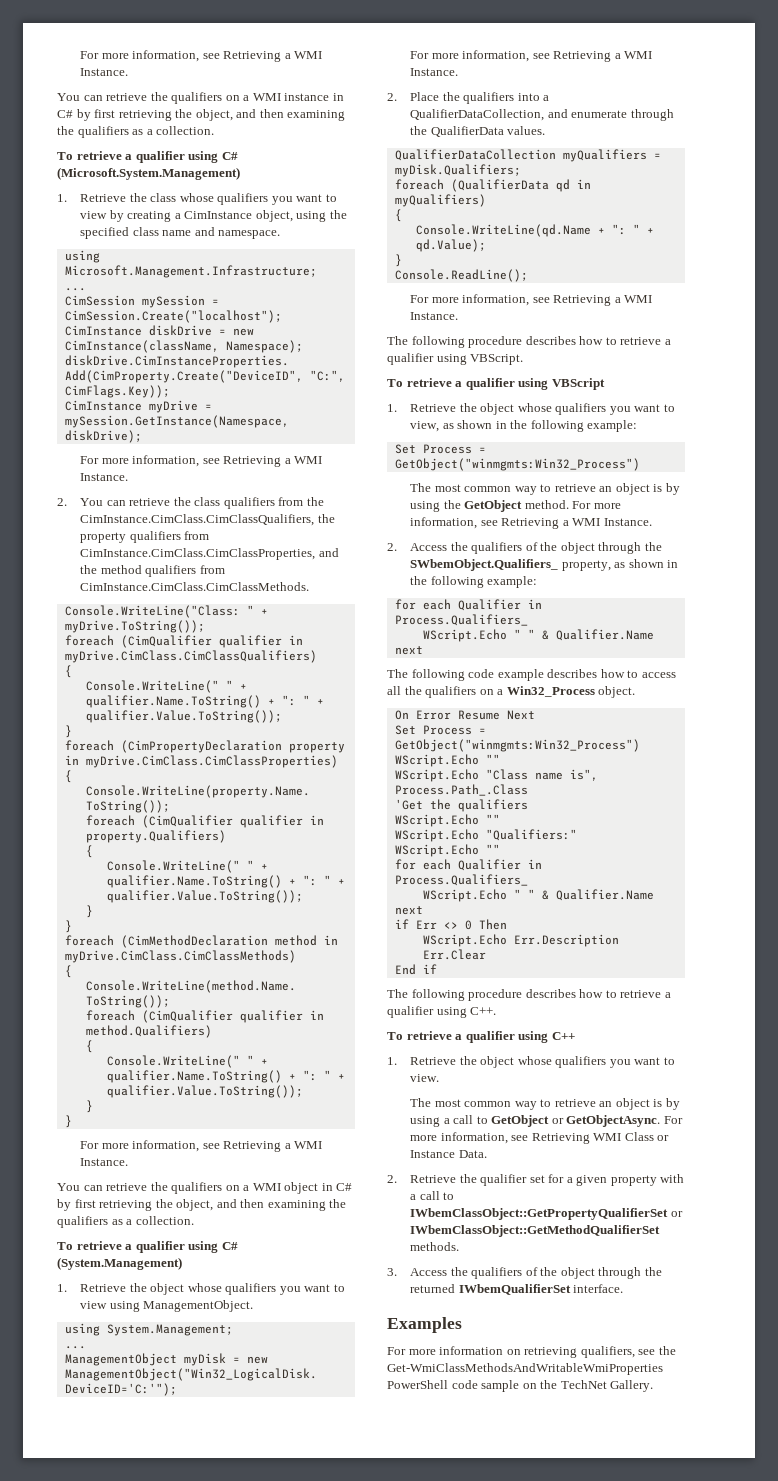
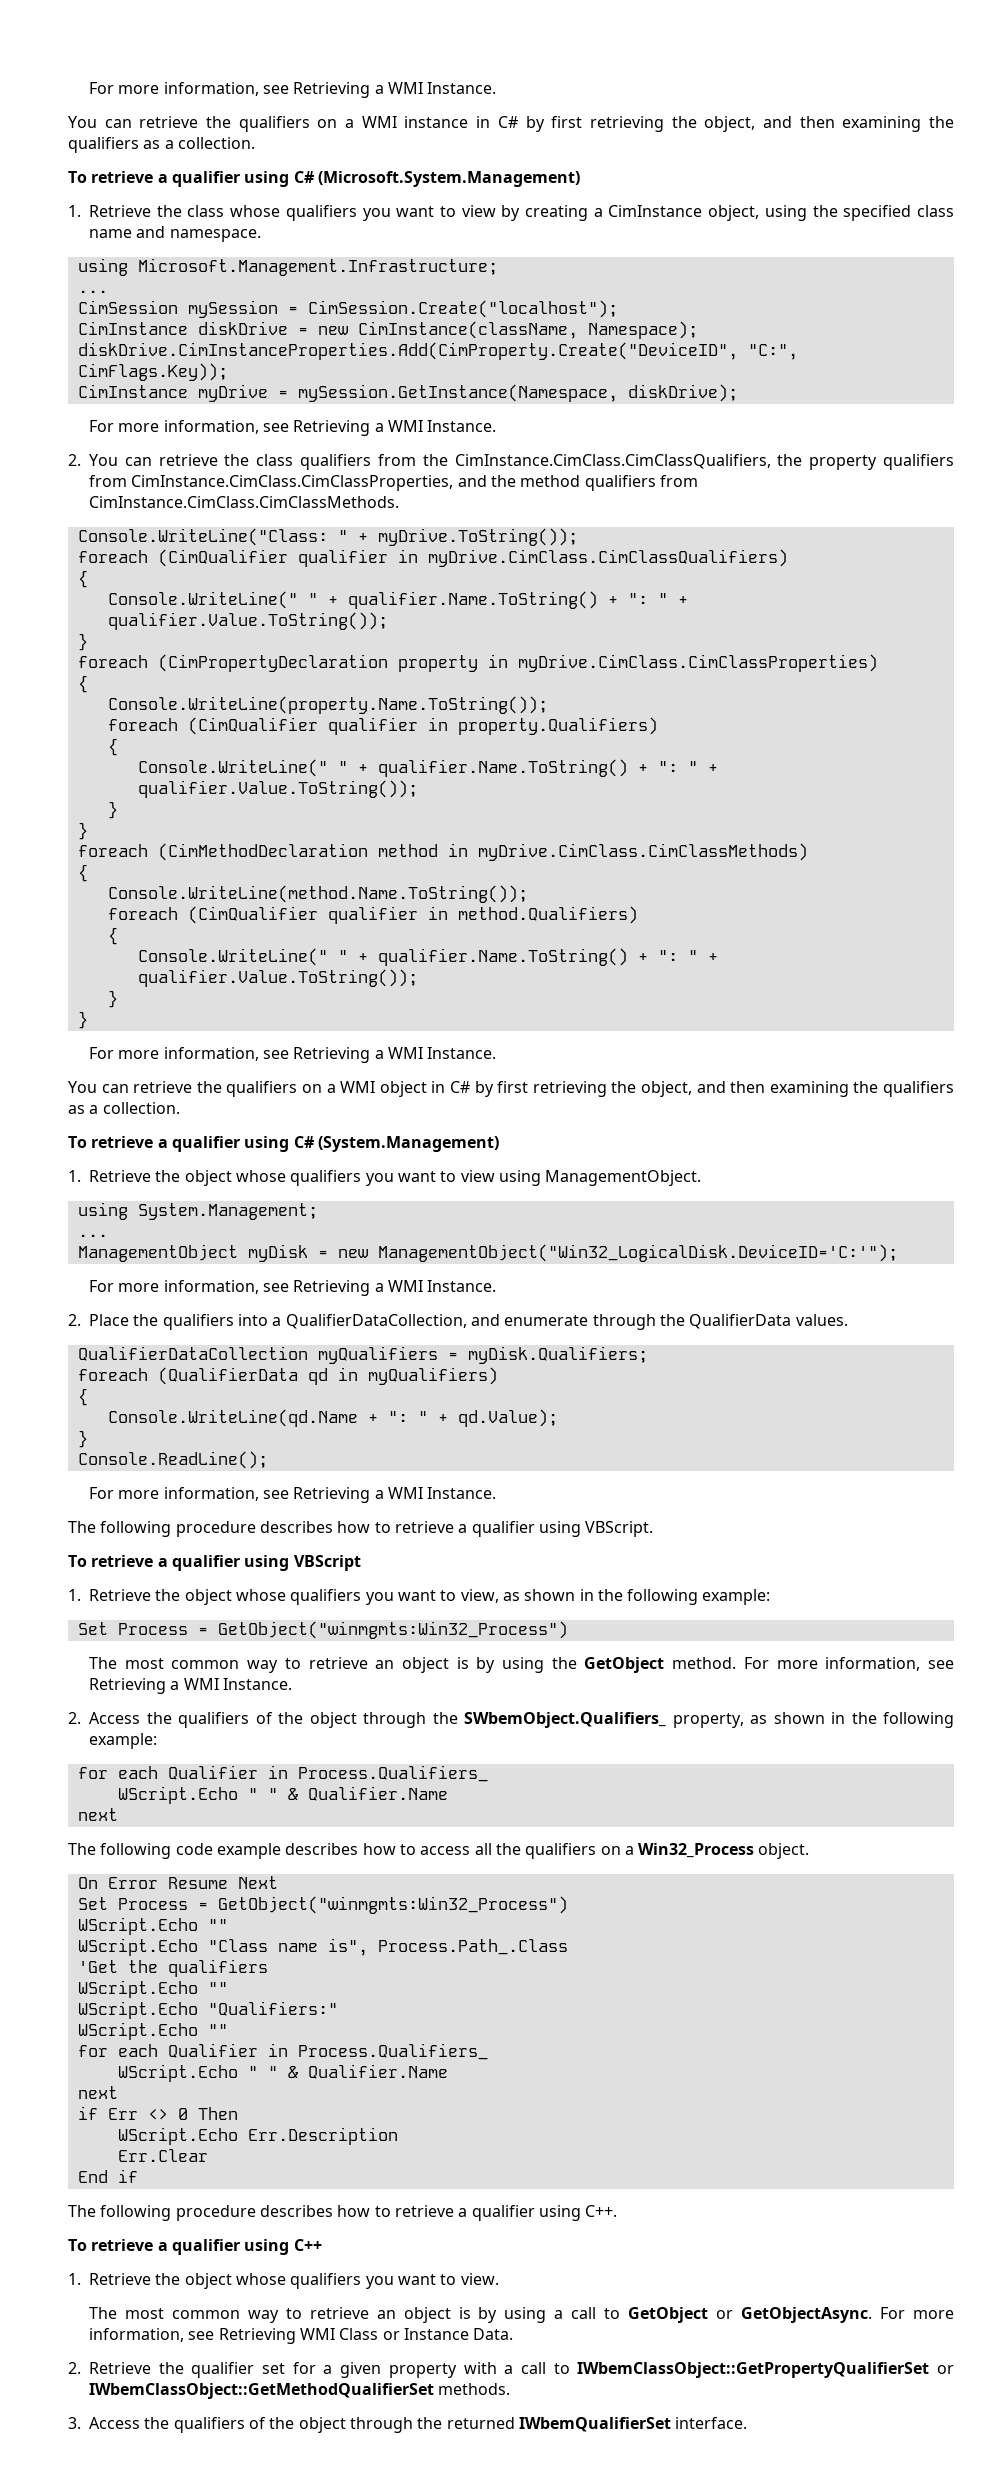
[387,1317,462,1333] [387,1346,676,1358] [387,1363,663,1375] [387,1380,654,1392] // Examples // For more information on retrieving qualifiers, see the Get-WmiClassMethodsAndWritableWmiProperties PowerShell code sample on the TechNet Gallery. -> (748, 2423) none

